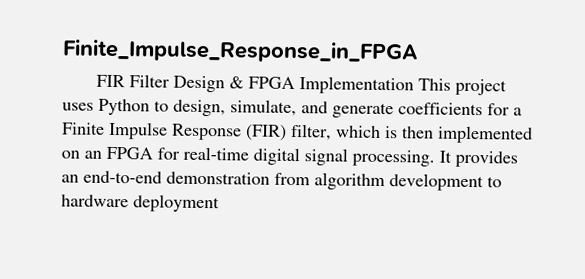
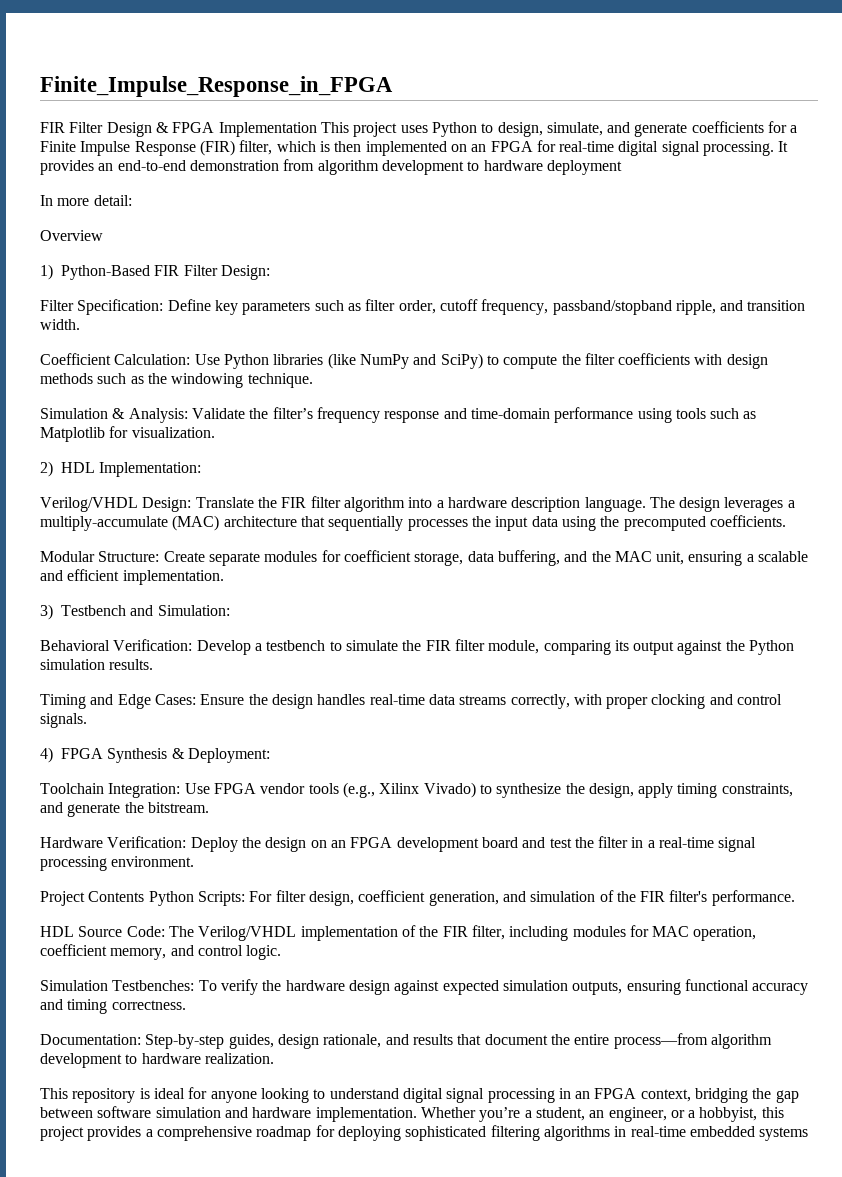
(220, 203) none -> [40,195,132,206] [40,230,103,241] [40,264,270,280] [40,299,806,315] [40,319,80,330] [40,353,768,369] [40,373,313,388] [40,407,757,423] [40,426,215,442] [40,461,202,477] [40,496,795,512] [40,515,786,531] [40,550,809,566] [40,569,224,585] [40,604,230,620] [40,639,795,655] [40,659,154,670] [40,694,783,709] [40,713,87,728] [40,747,270,763] [40,782,793,798] [40,802,209,817] [40,836,757,852] [40,856,195,871] [40,890,795,906] [40,925,757,941] [40,944,282,960] [40,979,809,995] [40,999,186,1014] [40,1033,772,1049] [40,1053,274,1068] [40,1087,799,1103] [40,1106,784,1122] [40,1125,809,1141] // In more detail: // Overview // 1) Python-Based FIR Filter Design: // Filter Specification: Define key parameters such as filter order, cutoff frequency, passband/stopband ripple, and transition width. // Coefficient Calculation: Use Python libraries (like NumPy and SciPy) to compute the filter coefficients with design methods such as the windowing technique. // Simulation & Analysis: Validate the filter’s frequency response and time-domain performance using tools such as Matplotlib for visualization. // 2) HDL Implementation: // Verilog/VHDL Design: Translate the FIR filter algorithm into a hardware description language. The design leverages a multiply-accumulate (MAC) architecture that sequentially processes the input data using the precomputed coefficients. // Modular Structure: Create separate modules for coefficient storage, data buffering, and the MAC unit, ensuring a scalable and efficient implementation. // 3) Testbench and Simulation: // Behavioral Verification: Develop a testbench to simulate the FIR filter module, comparing its output against the Python simulation results. // Timing and Edge Cases: Ensure the design handles real-time data streams correctly, with proper clocking and control signals. // 4) FPGA Synthesis & Deployment: // Toolchain Integration: Use FPGA vendor tools (e.g., Xilinx Vivado) to synthesize the design, apply timing constraints, and generate the bitstream. // Hardware Verification: Deploy the design on an FPGA development board and test the filter in a real-time signal processing environment. // Project Contents Python Scripts: For filter design, coefficient generation, and simulation of the FIR filter's performance. // HDL Source Code: The Verilog/VHDL implementation of the FIR filter, including modules for MAC operation, coefficient memory, and control logic. // Simulation Testbenches: To verify the hardware design against expected simulation outputs, ensuring functional accuracy and timing correctness. // Documentation: Step-by-step guides, design rationale, and results that document the entire process—from algorithm development to hardware realization. // This repository is ideal for anyone looking to understand digital signal processing in an FPGA context, bridging the gap between software simulation and hardware implementation. Whether you’re a student, an engineer, or a hobbyist, this project provides a comprehensive roadmap for deploying sophisticated filtering algorithms in real-time embedded systems

